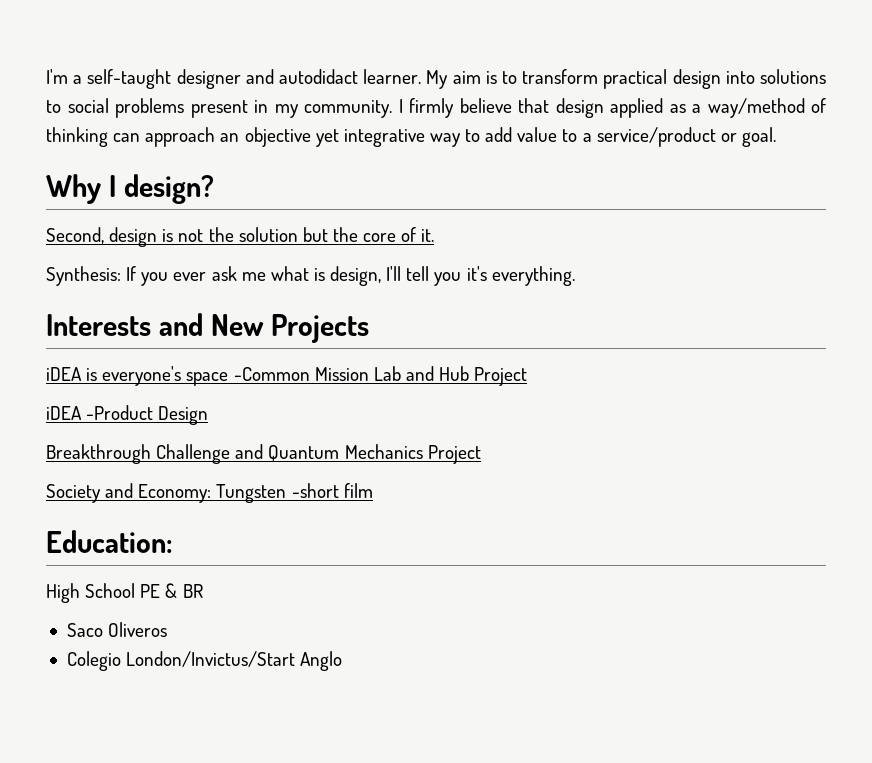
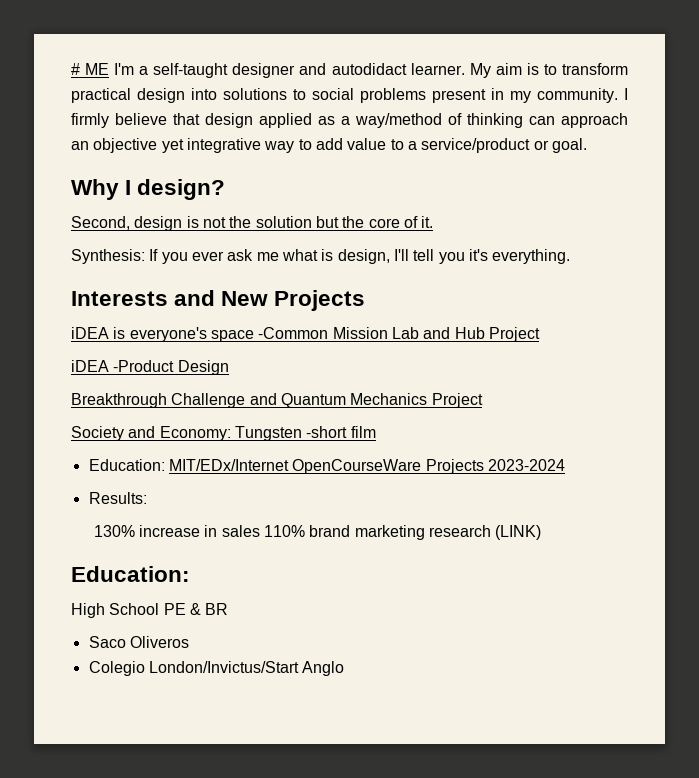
(46, 76) none -> [71,63,110,75] # ME
(373, 490) none -> [88,459,565,474] [88,492,147,504] [93,525,542,540] // Education: MIT/EDx/Internet OpenCourseWare Projects 2023-2024 // Results: // 130% increase in sales 110% brand marketing research (LINK)

